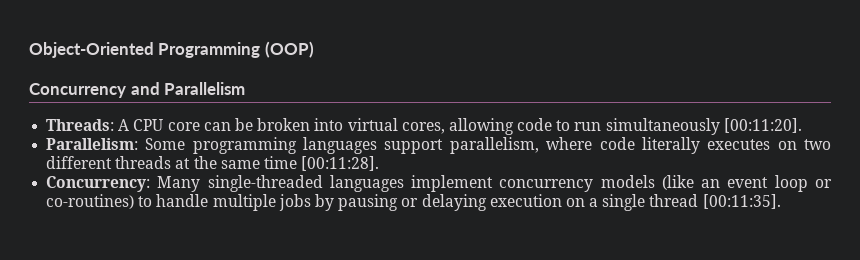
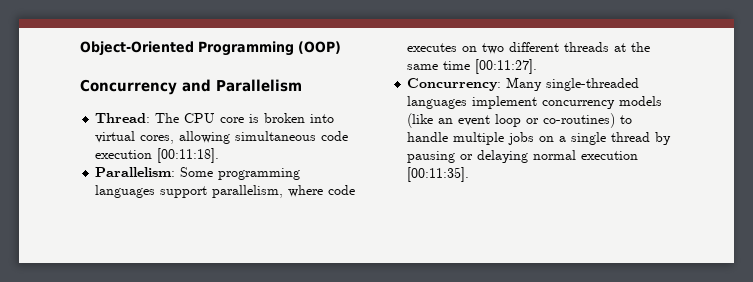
[46,118,253,131] Threads: A CPU core can be -> [95,113,260,123] Thread: The CPU core is
[517,118,802,135] code to run simultaneously [00:11:20]. -> [235,131,349,141] [95,148,220,163] simultaneous code execution [00:11:18].
[641,137,700,154] literally -> (356, 190) none
[301,156,380,171] [00:11:28]. -> [475,59,538,74] [00:11:27].
[314,194,699,211] by pausing or delaying execution on a single thread -> [539,132,672,145] [407,150,639,163] on a single thread by pausing or delaying normal execution

